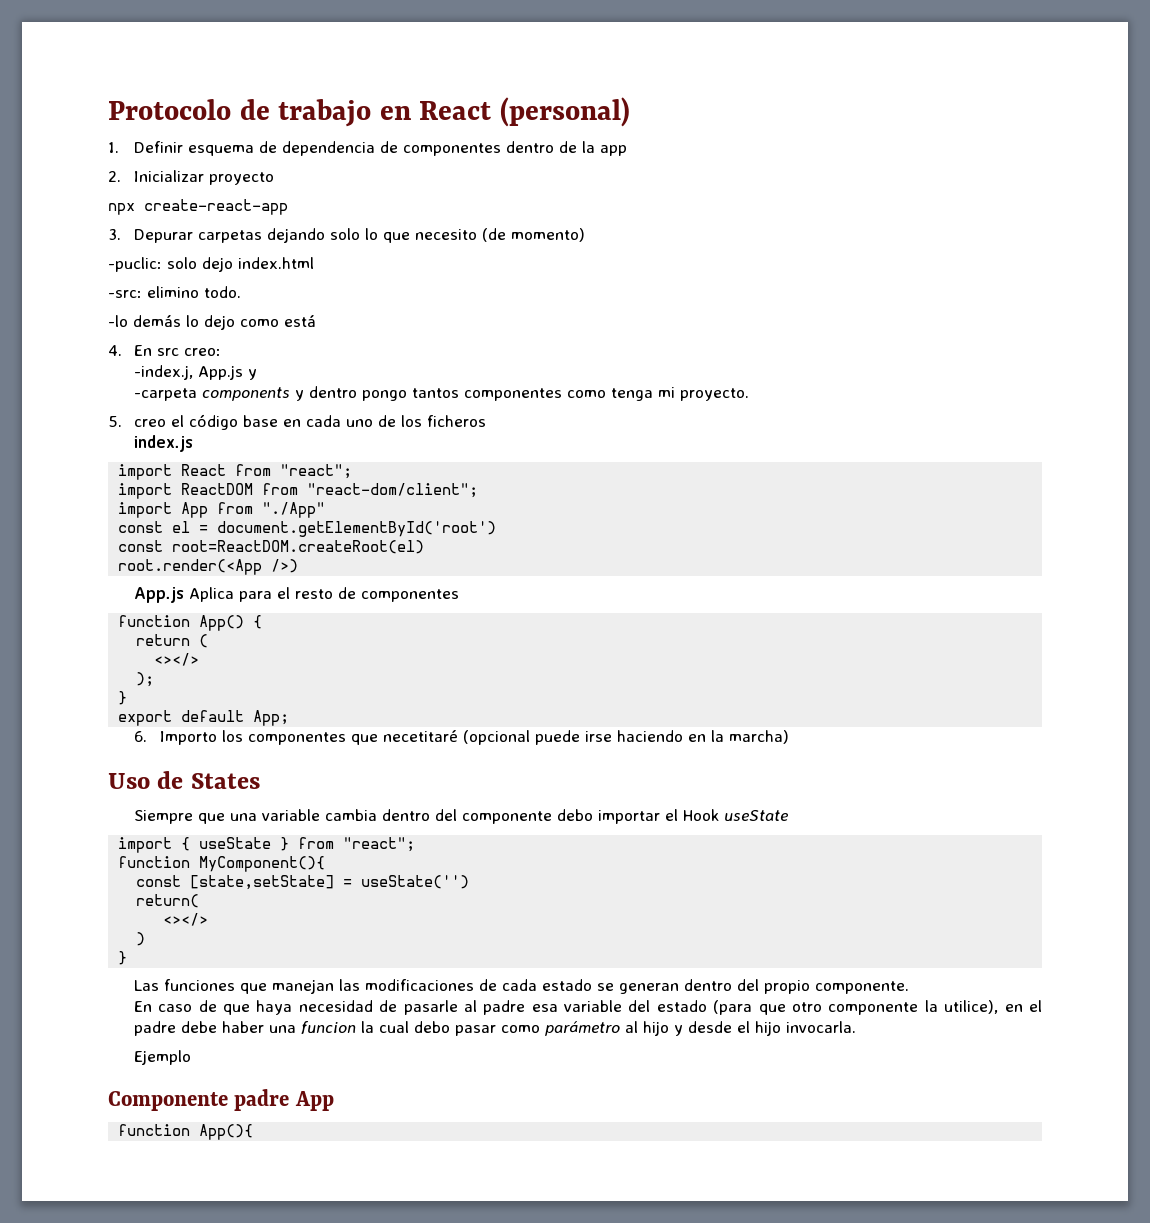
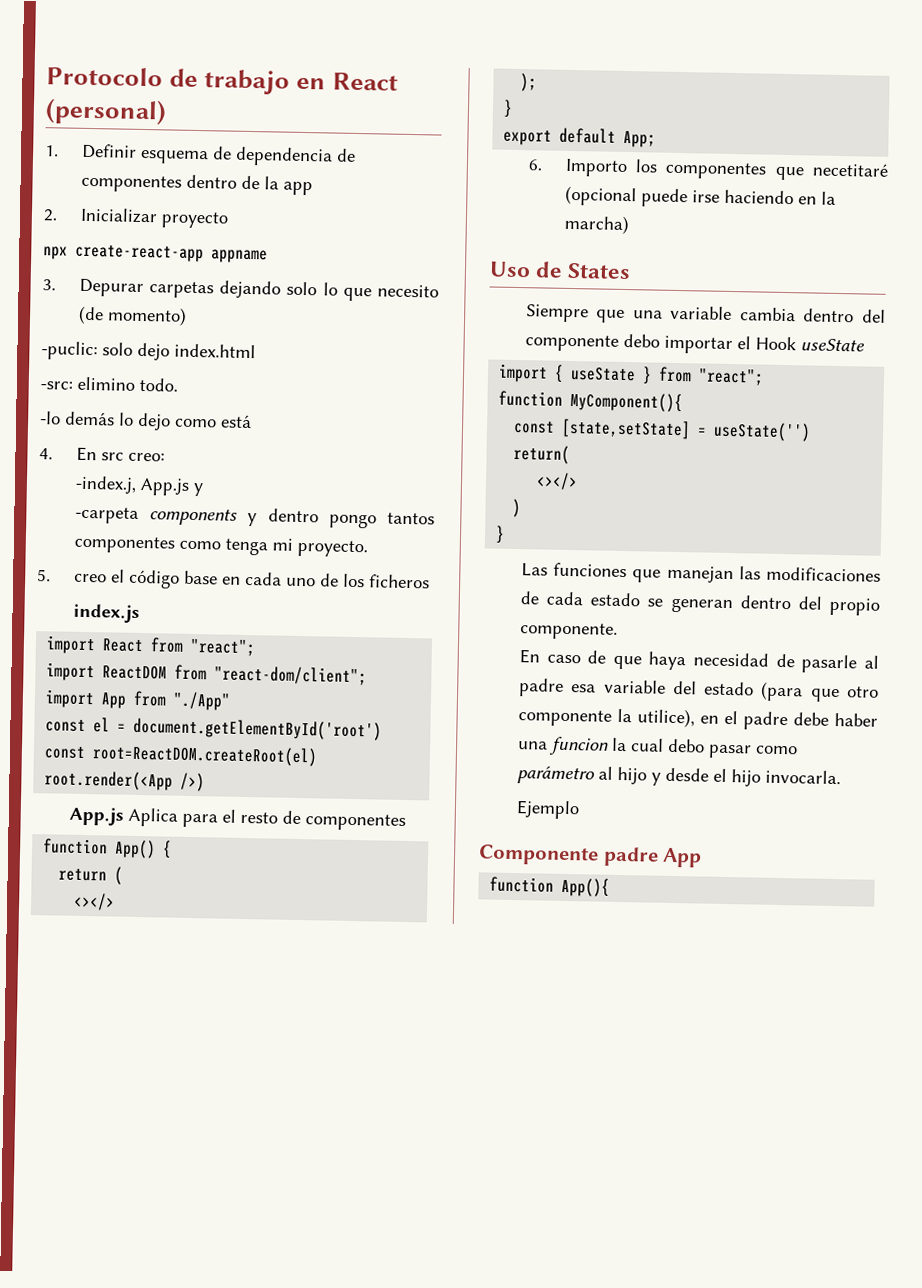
(288, 207) none -> [211,249,268,264] appname

